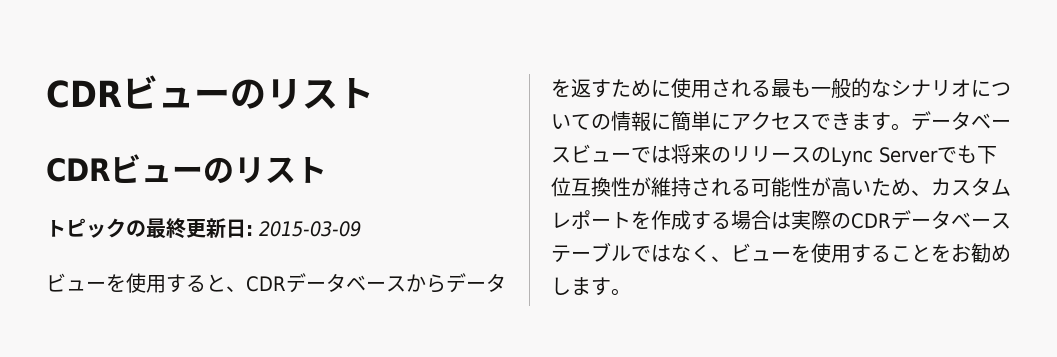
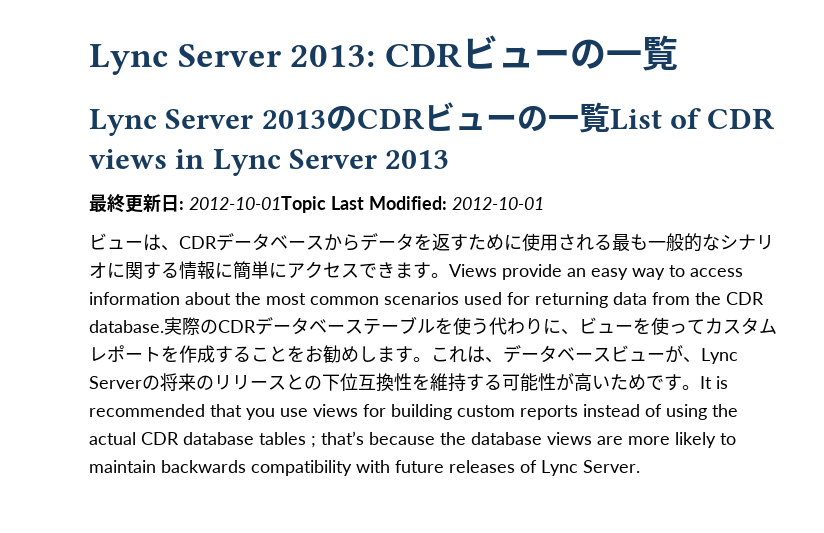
[46,75,374,109] [46,154,327,184] [46,218,361,239] [46,273,226,293] CDRビューのリスト // CDRビューのリスト // トピックの最終更新日: 2015-03-09 // ビューを使用すると -> [89,35,679,75] [89,102,776,136] [89,149,450,176] [89,194,544,213] [89,233,161,251] Lync Server 2013: CDRビューの一覧 // Lync Server 2013のCDRビューの一覧List of CDR views in Lync Server 2013 // 最終更新日: 2012-10-01Topic Last Modified: 2012-10-01 // ビューは
[991,82,1011,96] [551,114,611,130] ついての -> [125,262,179,279] 関する
[911,111,1011,131] [551,144,997,167] [551,177,1011,197] [551,210,791,230] データベースビューでは将来のリリースのLync Serverでも下位互換性が維持される可能性が高いため、カスタムレポートを作成する場合は -> [449,264,743,280] [89,292,764,308] [89,320,164,333] Views provide an easy way to access information about the most common scenarios used for returning data from the CDR database.
[631,243,851,263] ではなく、ビューを使用 -> [435,317,777,335] [89,345,215,363] を使う代わりに、ビューを使ってカスタムレポートを作成
(631, 292) none -> [431,345,738,364] [89,373,728,392] [89,404,738,420] [89,431,736,448] [89,460,640,476] これは、データベースビューが、Lync Serverの将来のリリースとの下位互換性を維持する可能性が高いためです。It is recommended that you use views for building custom reports instead of using the actual CDR database tables ; that’s because the database views are more likely to maintain backwards compatibility with future releases of Lync Server.

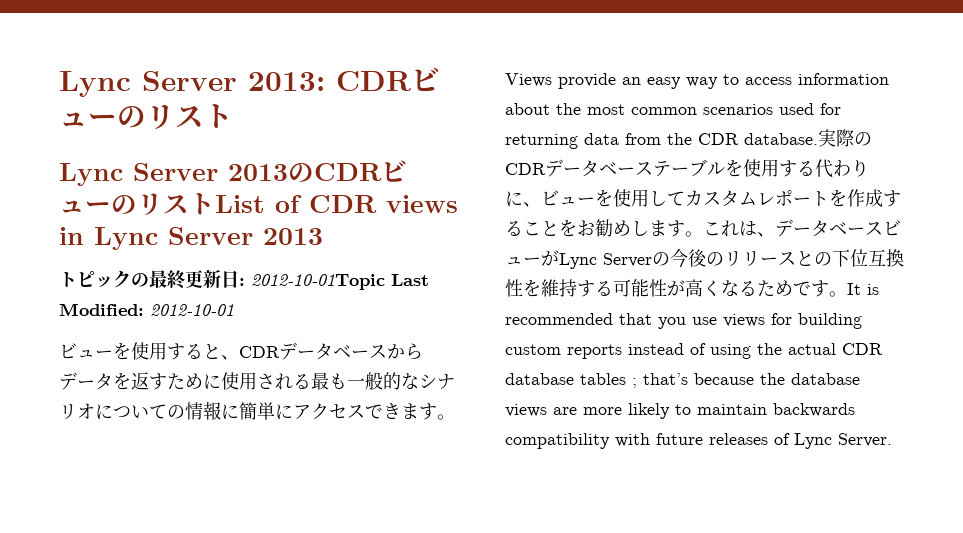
[606,35,679,71] 一覧 -> [146,104,233,129] リスト
[547,102,610,133] 一覧 -> [137,193,215,215] リスト
(450, 159) none -> [59,270,149,288] トピックの
[143,234,161,251] は -> [113,342,221,360] を使用すると
[125,262,179,279] 関する -> [113,404,185,419] ついての
[471,318,489,335] う -> [761,159,815,177] 用する
[669,323,687,334] っ -> [631,189,667,207] 用し
[683,357,701,363] 、 -> (559, 258) none
[160,373,196,391] 将来 -> [670,249,707,268] 今後
[592,375,610,389] い -> [703,280,757,297] くなる

